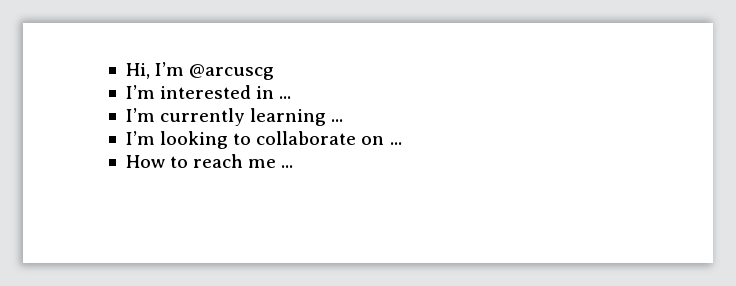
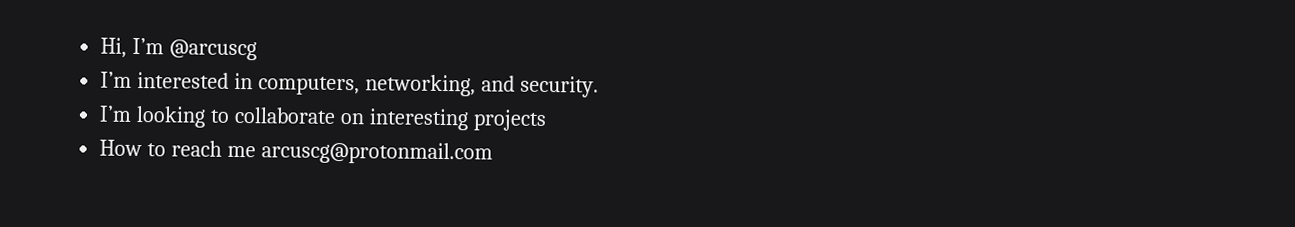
[279,96,292,99] [125,108,344,126] ... // I’m currently learning ... -> [258,74,599,98] computers, networking, and security.
[389,142,402,145] ... -> [368,108,547,132] interesting projects
[281,165,294,168] ... -> [260,141,493,165] arcuscg@protonmail.com

